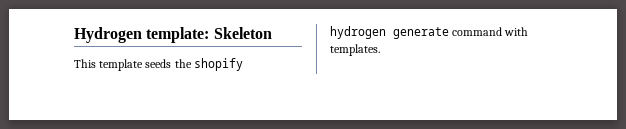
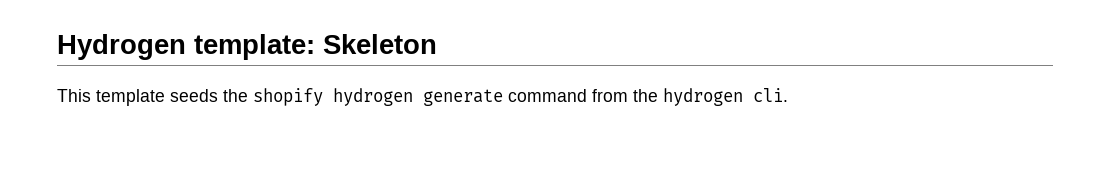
[504,27,529,36] [330,44,380,56] with templates. -> [592,88,788,106] from the hydrogen cli.

